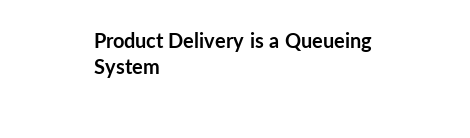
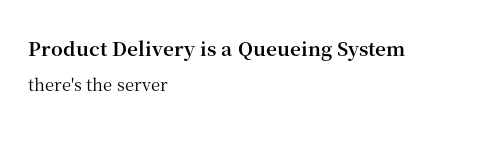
(160, 68) none -> [28,77,168,91] // there's the server

